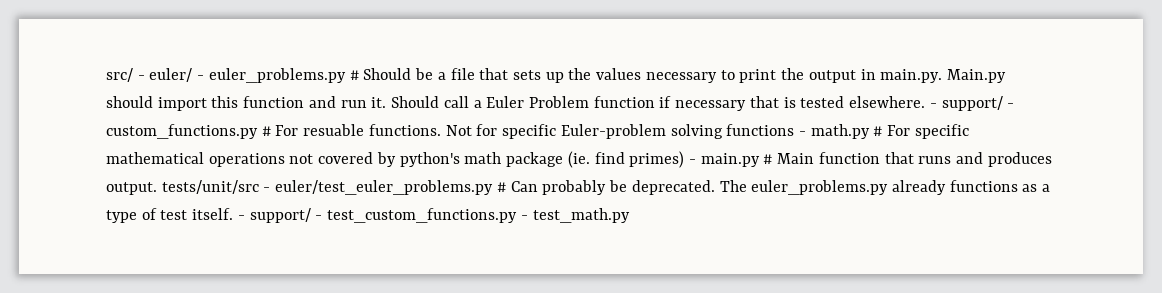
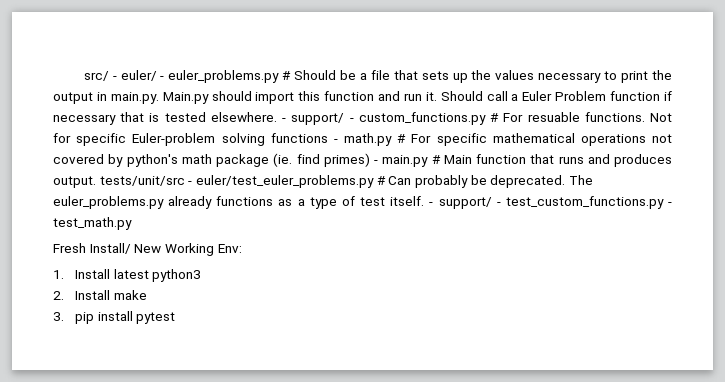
(630, 215) none -> [53,243,242,256] [53,269,202,282] [53,290,147,300] [53,311,176,324] // Fresh Install/ New Working Env: // 1. Install latest python3 // 2. Install make // 3. pip install pytest

